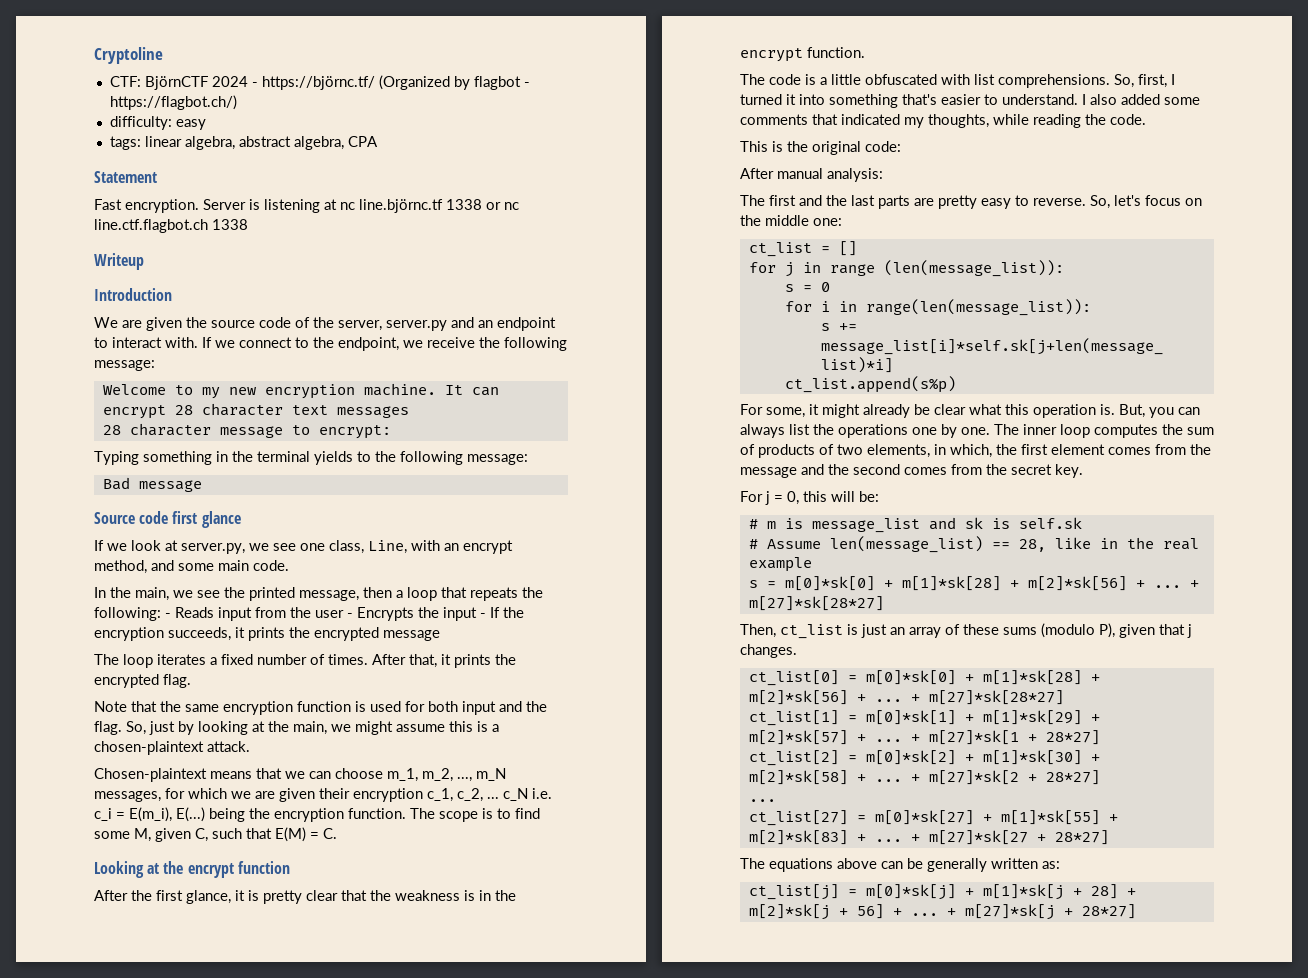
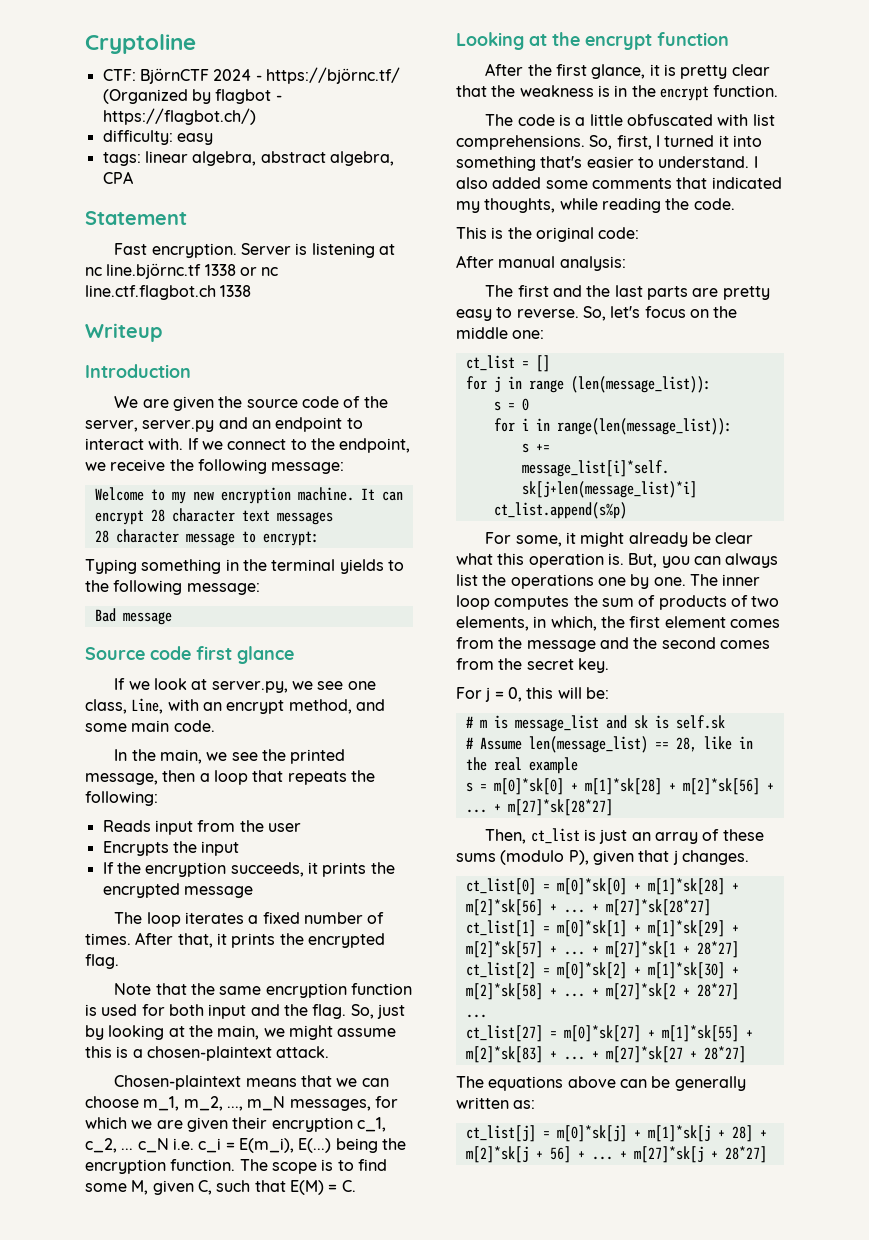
[165,613,171,618] - -> (158, 798) //
[347,613,353,618] - -> (301, 827) //
[480,613,486,618] - -> (240, 848) //

